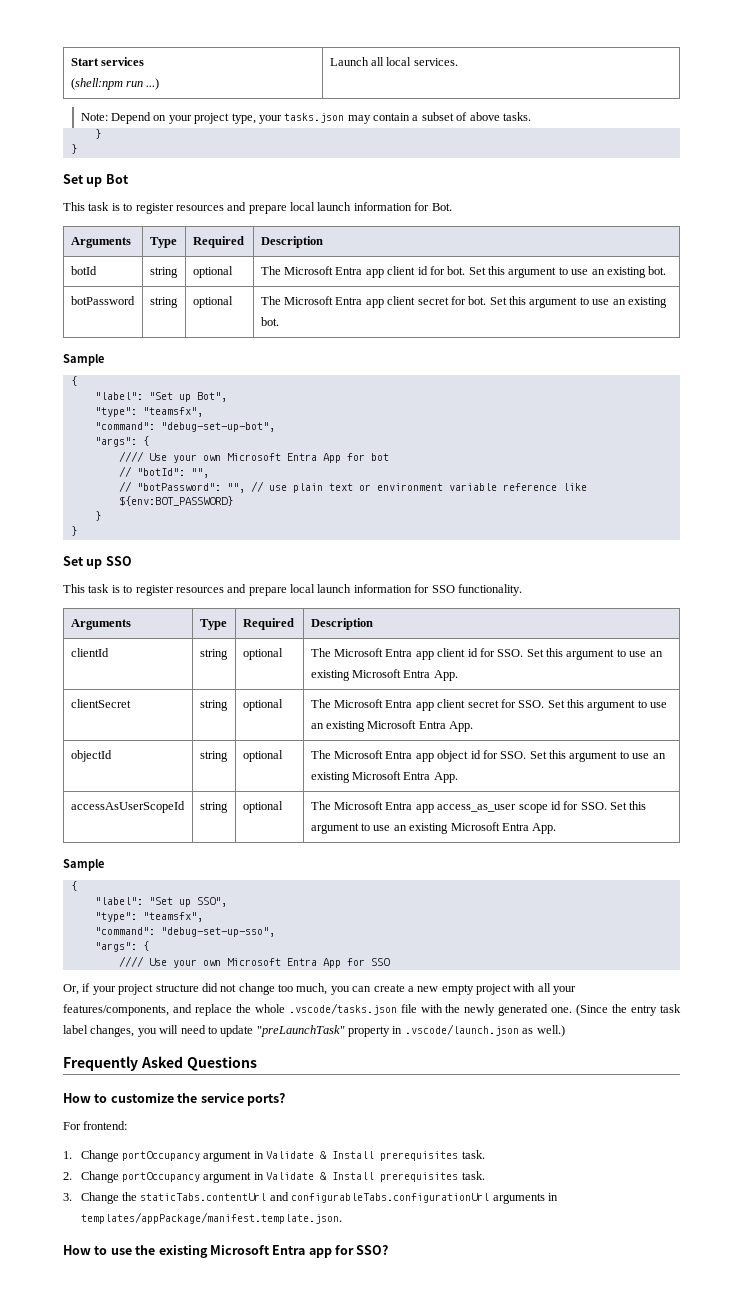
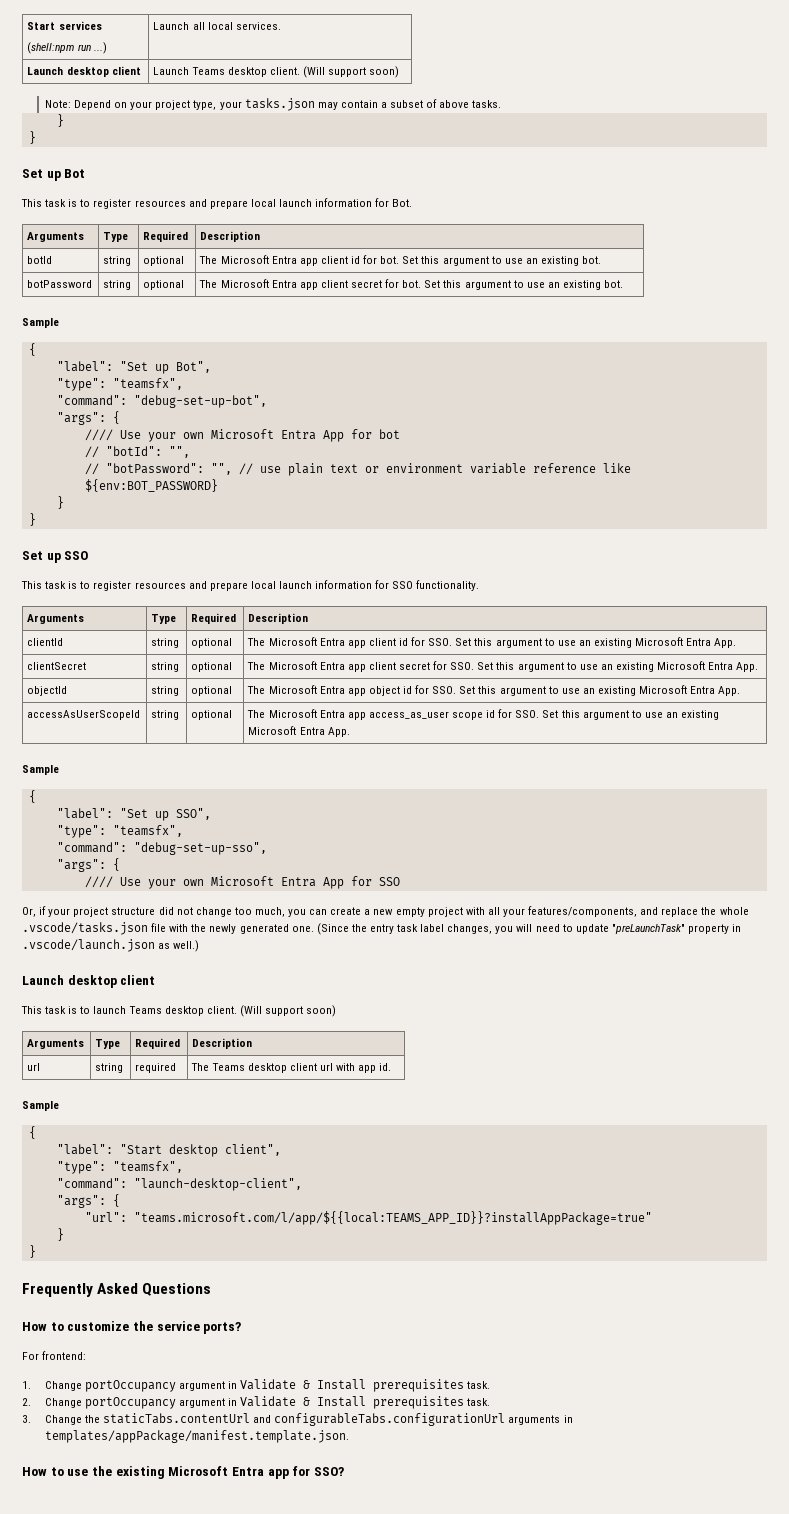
(458, 62) none -> [27,66,141,77] [153,66,400,78] // Launch desktop client | Launch Teams desktop client. (Will support soon)
(565, 1031) none -> [22,975,156,988] [21,1005,337,1017] [27,1039,85,1049] [95,1039,121,1049] [135,1038,181,1049] [192,1038,253,1049] [27,1063,41,1071] [95,1063,124,1073] [135,1063,177,1073] [191,1063,392,1073] [22,1101,59,1111] [28,1126,36,1139] [56,1144,281,1157] [56,1161,183,1174] [56,1178,302,1191] [56,1194,120,1208] [84,1211,652,1225] [56,1228,64,1241] [28,1245,36,1258] // Launch desktop client // This task is to launch Teams desktop client. (Will support soon) // Arguments | Type | Required | Description // url | string | required | The Teams desktop client url with app id. // Sample // { // "label": "Start desktop client", // "type": "teamsfx", // "command": "launch-desktop-client", // "args": { // "url": "teams.microsoft.com/l/app/${{local:TEAMS_APP_ID}}?installAppPackage=true" // } // }

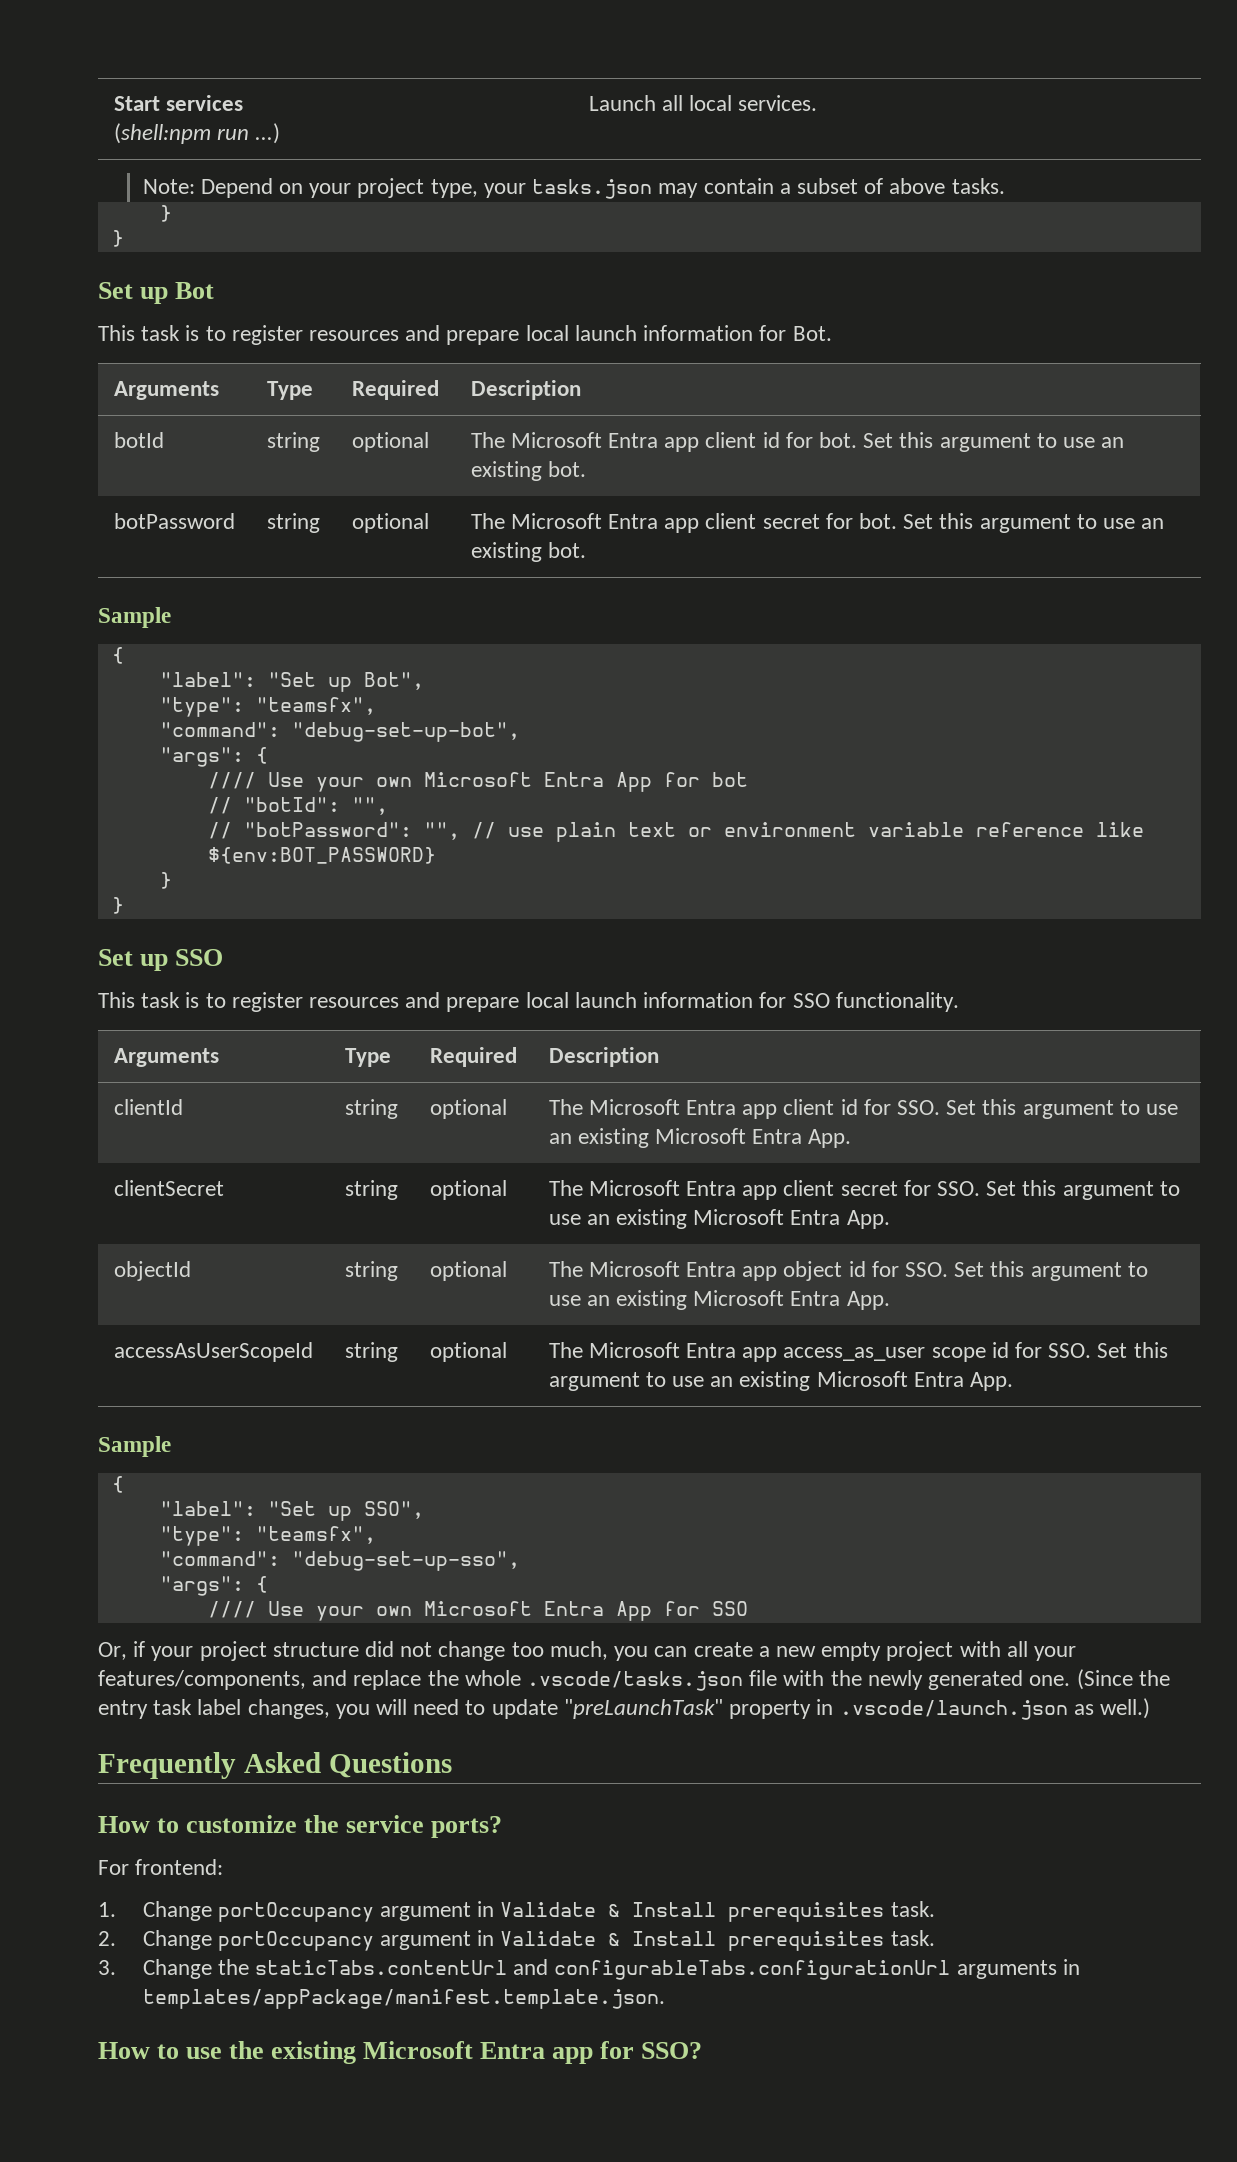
[27,66,141,77] [153,66,400,78] // Launch desktop client | Launch Teams desktop client. (Will support soon) -> (818, 103) none
[22,975,156,988] [21,1005,337,1017] [27,1039,85,1049] [95,1039,121,1049] [135,1038,181,1049] [192,1038,253,1049] [27,1063,41,1071] [95,1063,124,1073] [135,1063,177,1073] [191,1063,392,1073] [22,1101,59,1111] [28,1126,36,1139] [56,1144,281,1157] [56,1161,183,1174] [56,1178,302,1191] [56,1194,120,1208] [84,1211,652,1225] [56,1228,64,1241] [28,1245,36,1258] // Launch desktop client // This task is to launch Teams desktop client. (Will support soon) // Arguments | Type | Required | Description // url | string | required | The Teams desktop client url with app id. // Sample // { // "label": "Start desktop client", // "type": "teamsfx", // "command": "launch-desktop-client", // "args": { // "url": "teams.microsoft.com/l/app/${{local:TEAMS_APP_ID}}?installAppPackage=true" // } // } -> (1150, 1708) none

